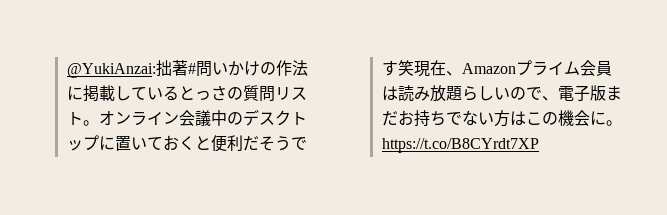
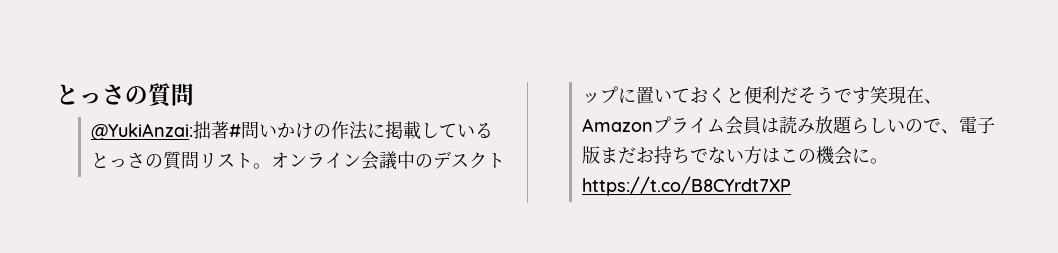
(66, 70) none -> [56,83,194,108] とっさの質問 //

